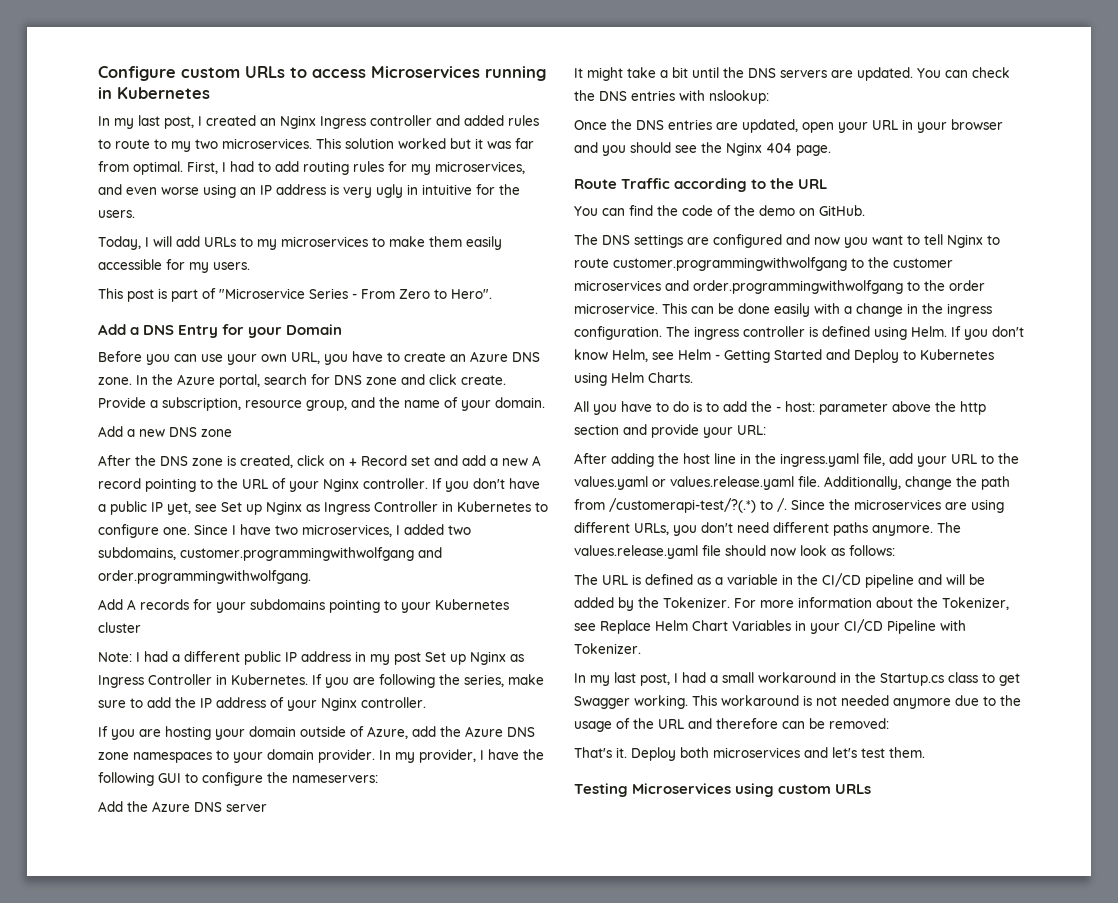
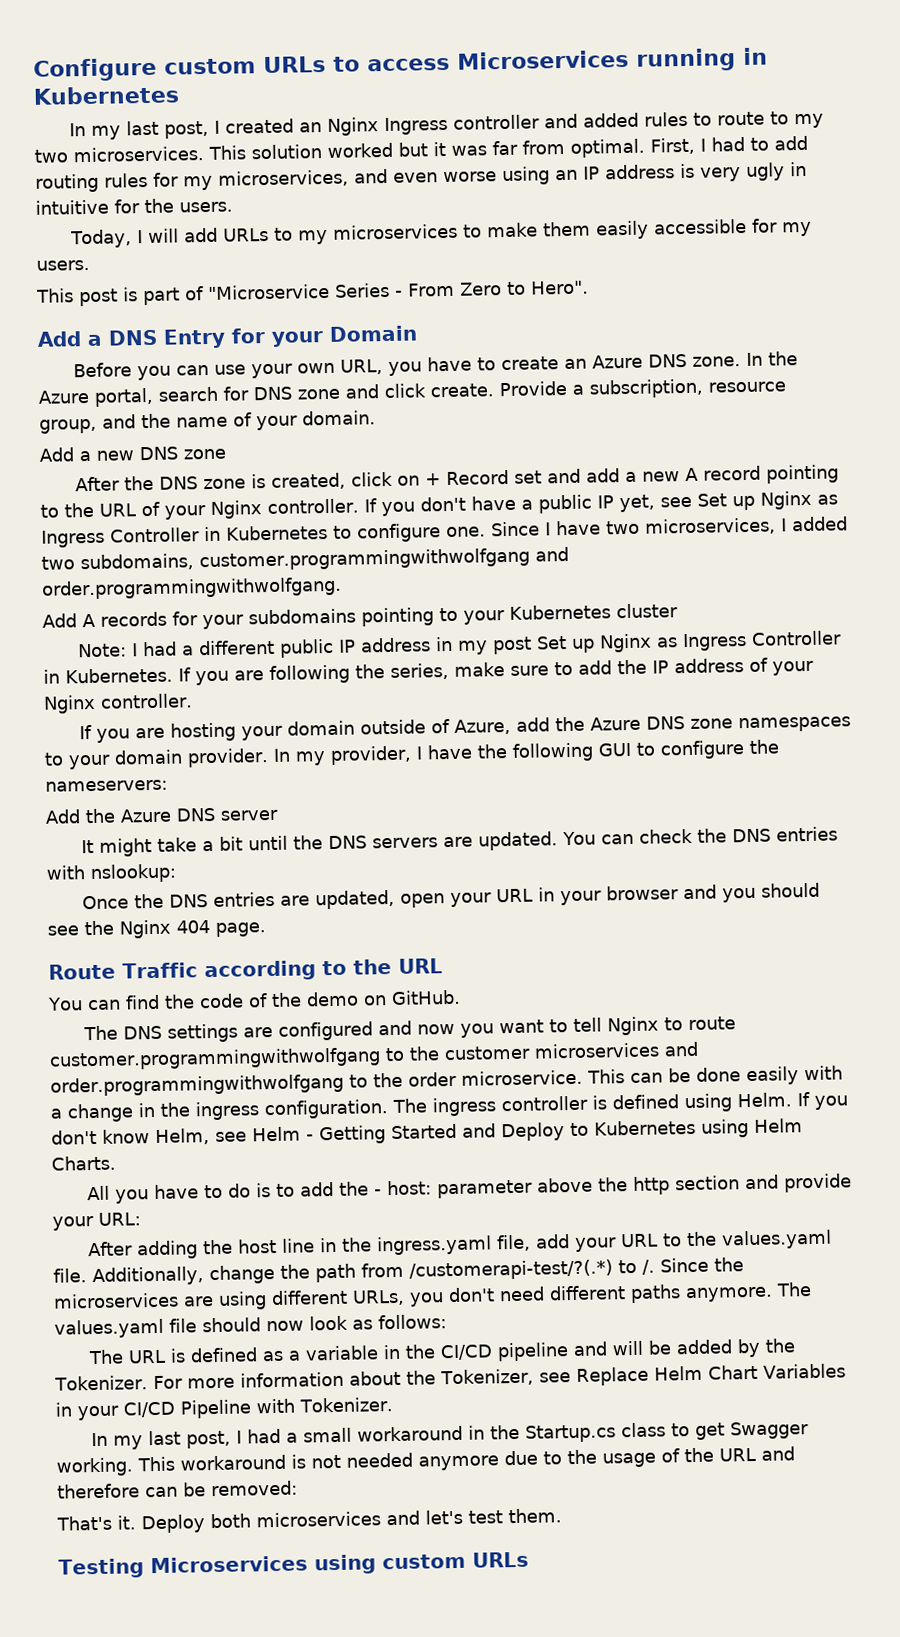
[652,476,794,490] or values.release.yaml -> (832, 1239) none
[574,545,698,559] values.release.yaml -> [54,1318,164,1339] values.yaml

